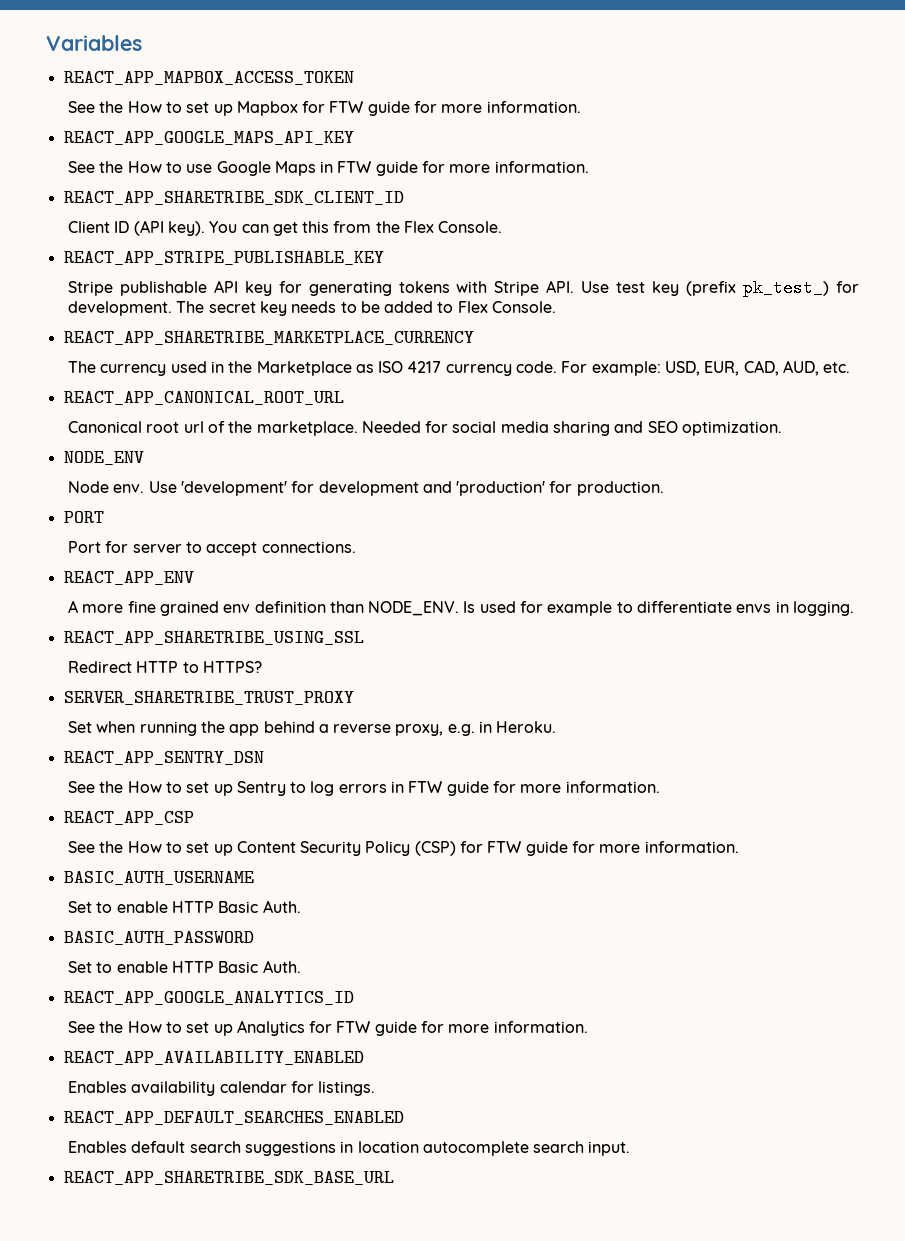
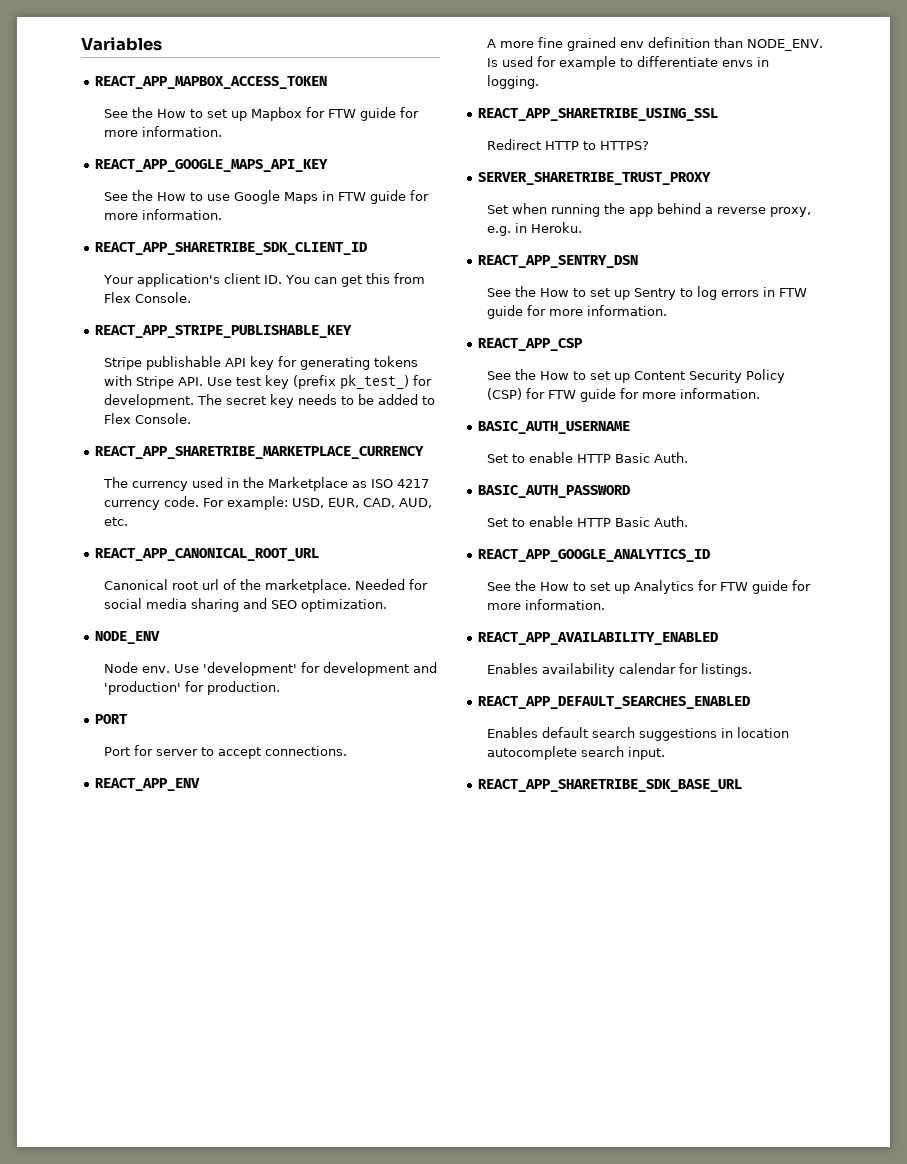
[67,220,205,236] Client ID (API key). -> [102,273,282,287] Your application's client ID.
[375,221,400,233] the -> (425, 278) none

